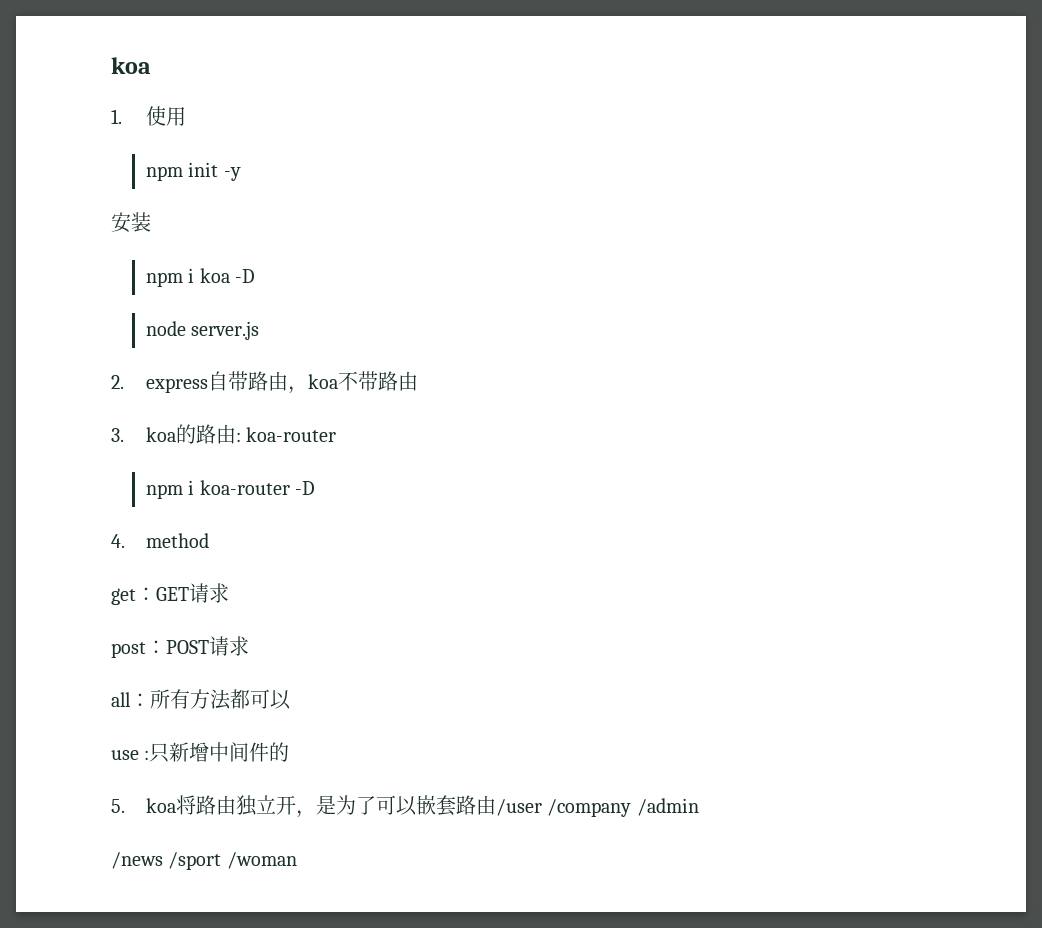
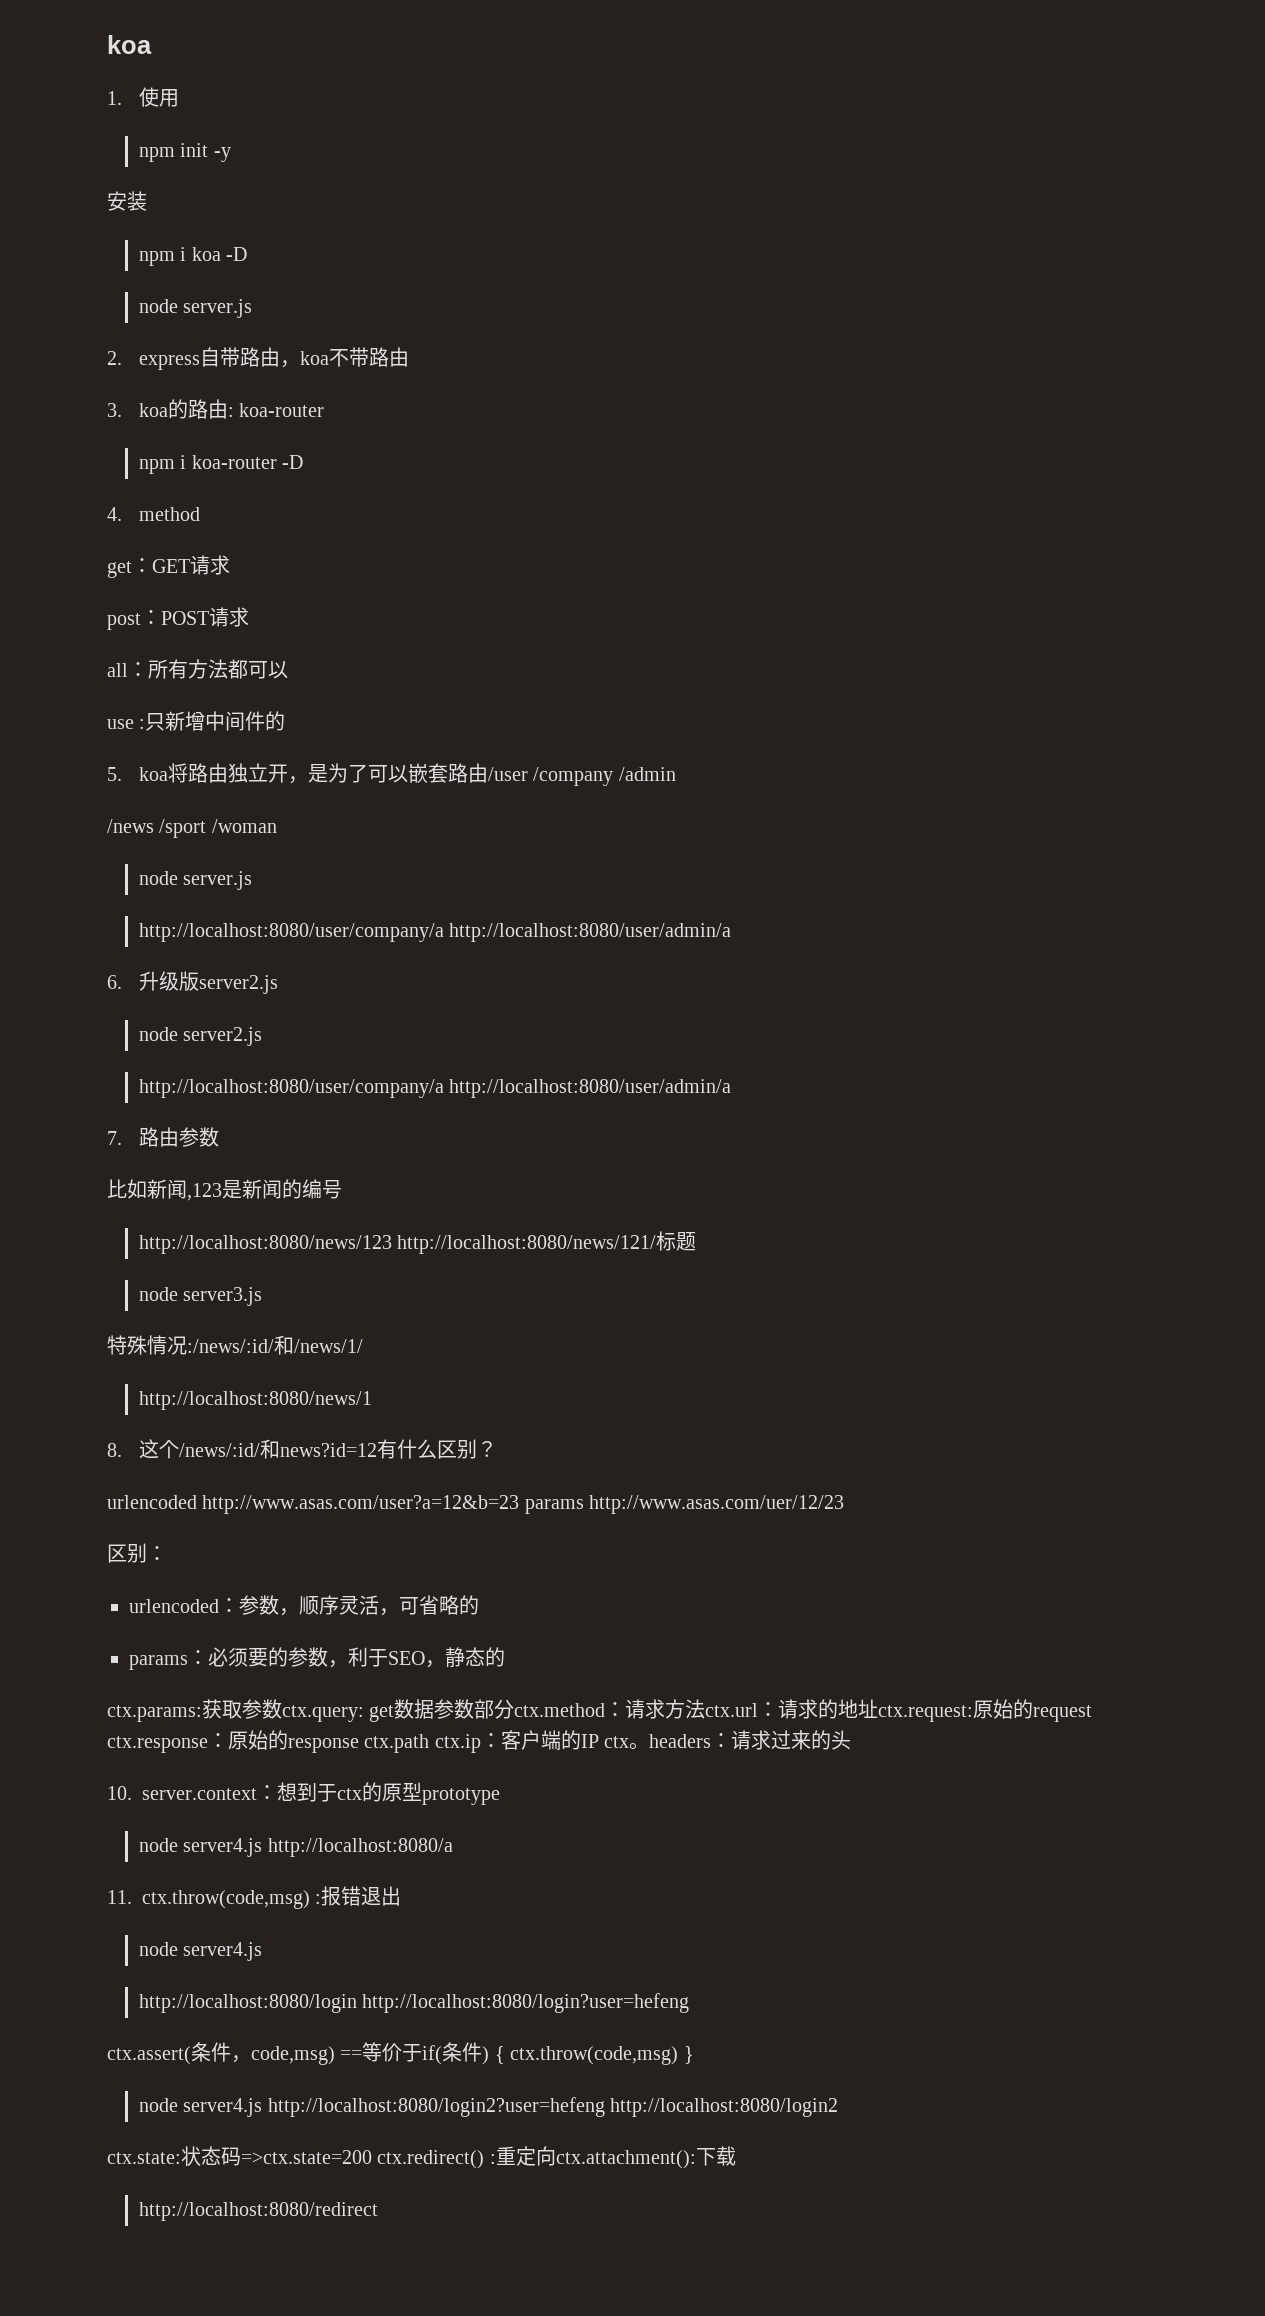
(297, 860) none -> [138,871,253,890] [138,923,732,942] [107,971,278,994] [138,1027,263,1046] [138,1079,732,1098] [107,1127,219,1147] [107,1179,342,1201] [138,1231,697,1254] [138,1287,263,1306] [107,1335,363,1355] [138,1391,372,1410] [107,1439,497,1459] [107,1495,845,1514] [107,1543,167,1563] [129,1595,479,1616] [129,1647,505,1670] [107,1699,1093,1722] [107,1730,852,1753] [107,1782,500,1805] [138,1838,453,1857] [107,1886,402,1909] [138,1942,263,1961] [138,1993,690,2013] [107,2042,694,2065] [138,2097,838,2117] [107,2146,736,2169] [138,2202,378,2221] // node server.js // http://localhost:8080/user/company/a http://localhost:8080/user/admin/a // 6.升级版server2.js // node server2.js // http://localhost:8080/user/company/a http://localhost:8080/user/admin/a // 7.路由参数 // 比如新闻,123是新闻的编号 // http://localhost:8080/news/123 http://localhost:8080/news/121/标题 // node server3.js // 特殊情况:/news/:id/和/news/1/ // http://localhost:8080/news/1 // 8.这个/news/:id/和news?id=12有什么区别？ // urlencoded http://www.asas.com/user?a=12&b=23 params http://www.asas.com/uer/12/23 // 区别： // urlencoded：参数，顺序灵活，可省略的 // params：必须要的参数，利于SEO，静态的 // ctx.params:获取参数ctx.query: get数据参数部分ctx.method：请求方法ctx.url：请求的地址ctx.request:原始的request ctx.response：原始的response ctx.path ctx.ip：客户端的IP ctx。headers：请求过来的头 // 10. server.context：想到于ctx的原型prototype // node server4.js http://localhost:8080/a // 11. ctx.throw(code,msg) :报错退出 // node server4.js // http://localhost:8080/login http://localhost:8080/login?user=hefeng // ctx.assert(条件，code,msg) ==等价于if(条件) { ctx.throw(code,msg) } // node server4.js http://localhost:8080/login2?user=hefeng http://localhost:8080/login2 // ctx.state:状态码=>ctx.state=200 ctx.redirect() :重定向ctx.attachment():下载 // http://localhost:8080/redirect

